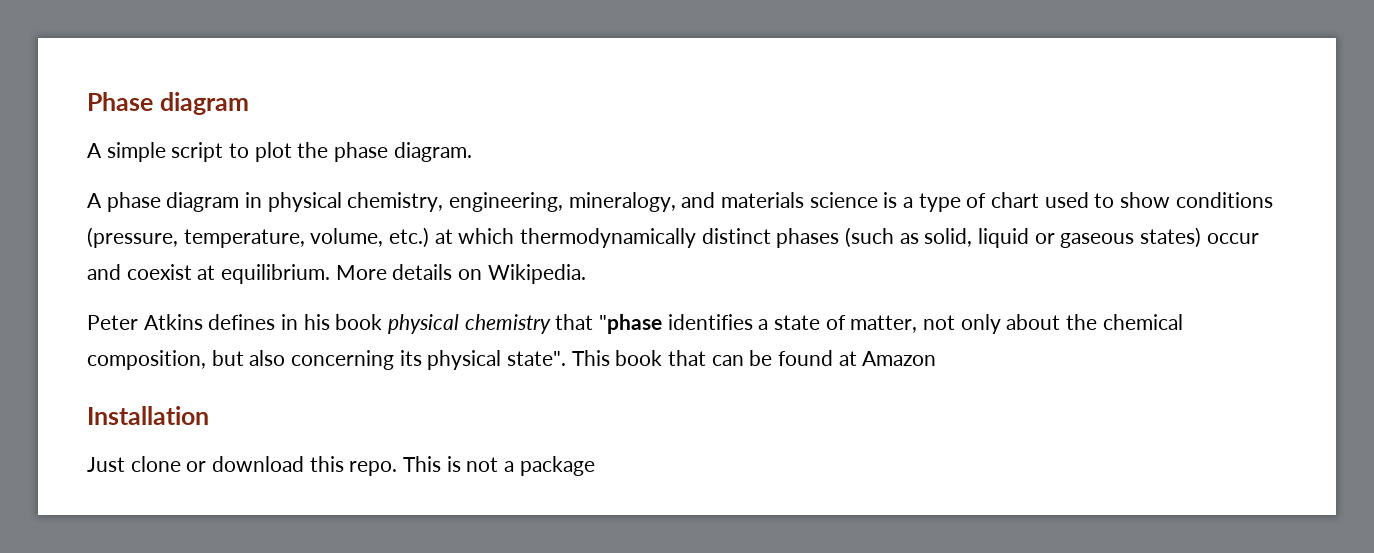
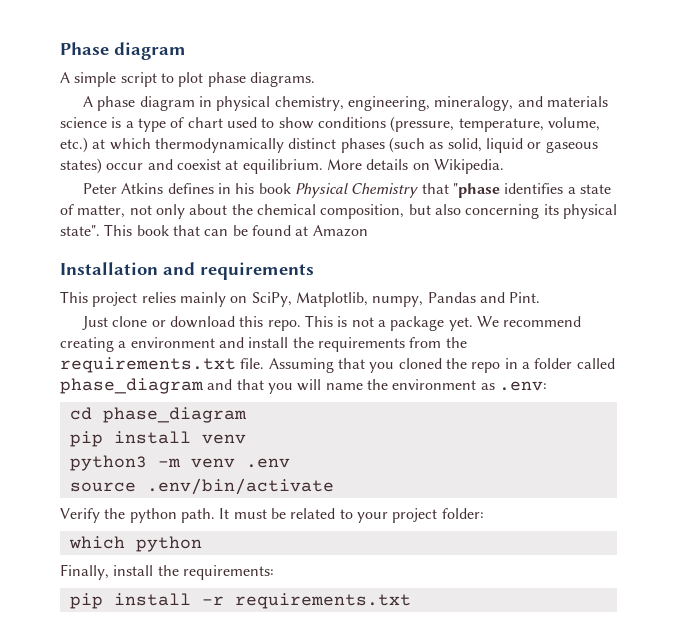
[297,142,472,162] the phase diagram. -> [207,72,315,87] phase diagrams.
[388,314,551,334] physical chemistry -> [294,183,419,198] Physical Chemistry
(209, 415) none -> [163,262,314,280] [60,291,541,307] and requirements // This project relies mainly on SciPy, Matplotlib, numpy, Pandas and Pint.
(595, 466) none -> [448,316,582,331] [60,337,467,352] [60,357,615,373] [60,378,547,394] [69,407,247,423] [69,431,246,447] [69,455,290,471] [69,478,334,495] [60,508,484,523] [68,536,202,552] [60,564,274,580] [69,593,411,609] yet. We recommend creating a environment and install the requirements from the requirements.txt file. Assuming that you cloned the repo in a folder called phase_diagram and that you will name the environment as .env: // cd phase_diagram // pip install venv // python3 -m venv .env // source .env/bin/activate // Verify the python path. It must be related to your project folder: // which python // Finally, install the requirements: // pip install -r requirements.txt

